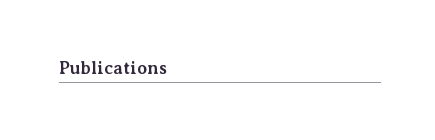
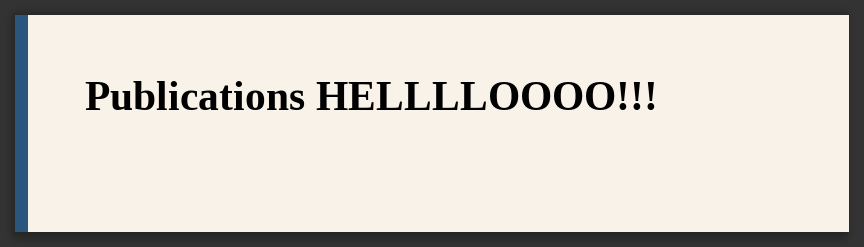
(167, 67) none -> [316,82,659,110] HELLLLOOOO!!!

